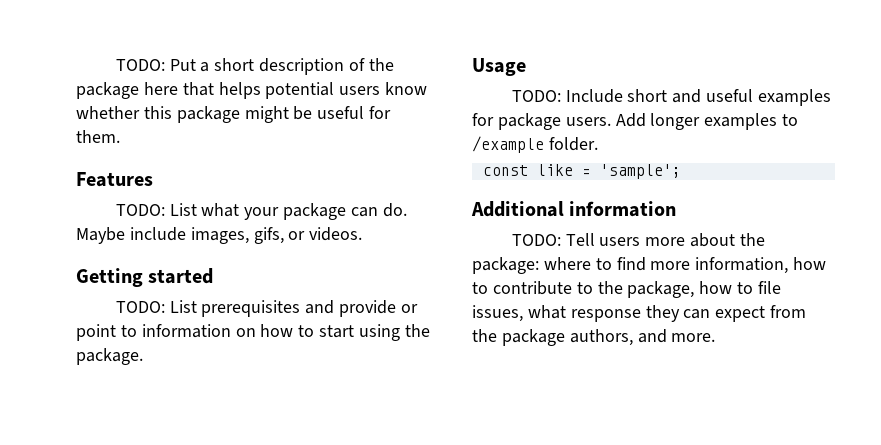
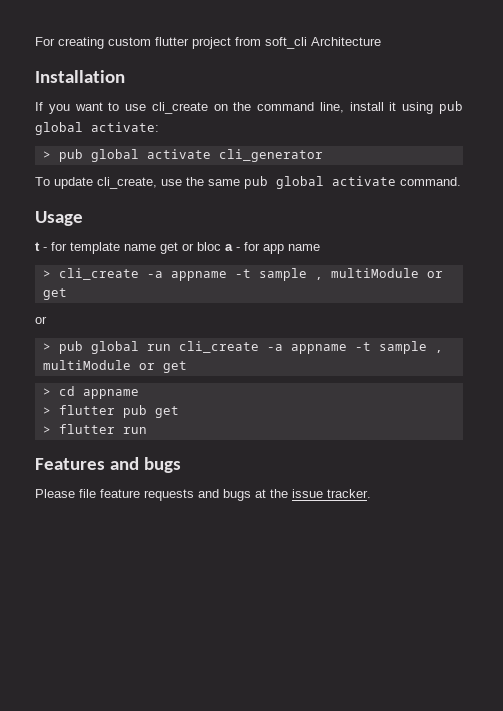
[115,58,394,75] [76,82,428,99] [76,106,392,123] [76,130,120,143] [76,172,153,187] [115,203,407,220] [76,227,363,244] [76,268,214,287] [115,300,418,317] [76,324,430,341] [76,348,143,365] [472,58,526,76] [511,89,831,106] [472,113,799,130] [472,136,598,153] [482,164,681,179] [471,201,677,217] [511,233,765,247] [472,257,827,274] [472,281,782,298] [472,305,807,322] [472,329,716,346] TODO: Put a short description of the package here that helps potential users know whether this package might be useful for them. // Features // TODO: List what your package can do. Maybe include images, gifs, or videos. // Getting started // TODO: List prerequisites and provide or point to information on how to start using the package. // Usage // TODO: Include short and useful examples for package users. Add longer examples to /example folder. // const like = 'sample'; // Additional information // TODO: Tell users more about the package: where to find more information, how to contribute to the package, how to file issues, what response they can expect from the package authors, and more. -> [35,37,381,49] [35,70,125,83] [35,101,464,114] [35,122,159,135] [42,149,323,162] [35,176,461,189] [35,211,83,226] [35,242,320,254] [42,268,443,281] [42,288,67,300] [35,316,47,324] [42,341,443,354] [42,360,187,373] [42,386,139,399] [42,405,179,418] [42,424,147,434] [35,457,181,473] [35,489,371,501] For creating custom flutter project from soft_cli Architecture // Installation // If you want to use cli_create on the command line, install it using pub global activate: // > pub global activate cli_generator // To update cli_create, use the same pub global activate command. // Usage // t - for template name get or bloc a - for app name // > cli_create -a appname -t sample , multiModule or get // or // > pub global run cli_create -a appname -t sample , multiModule or get // > cd appname // > flutter pub get // > flutter run // Features and bugs // Please file feature requests and bugs at the issue tracker.

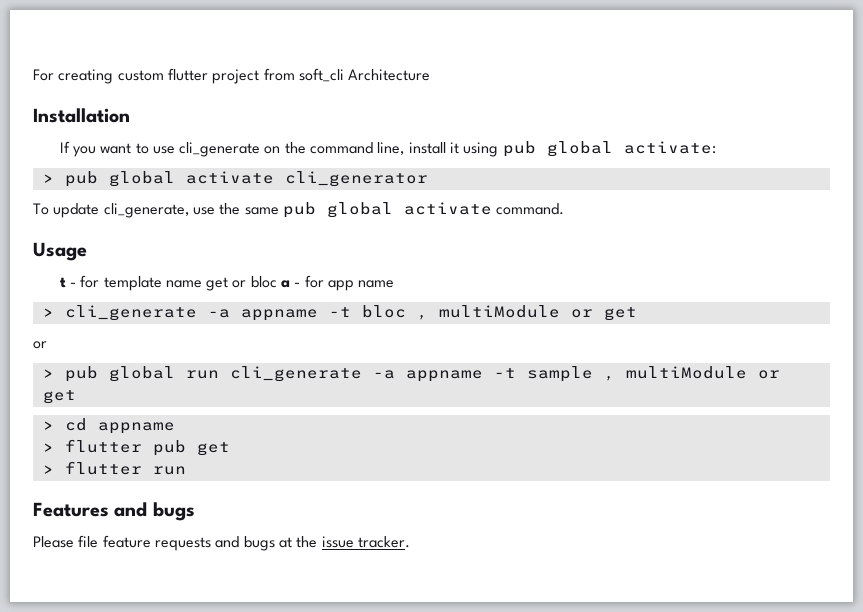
[151,102,208,114] cli_create -> [179,142,261,157] cli_generate
[97,177,157,189] cli_create, -> [103,203,189,218] cli_generate,
[58,268,307,281] cli_create -a appname -t sample -> [64,305,406,321] cli_generate -a appname -t bloc
[178,341,259,353] cli_create -> [229,366,362,382] cli_generate

